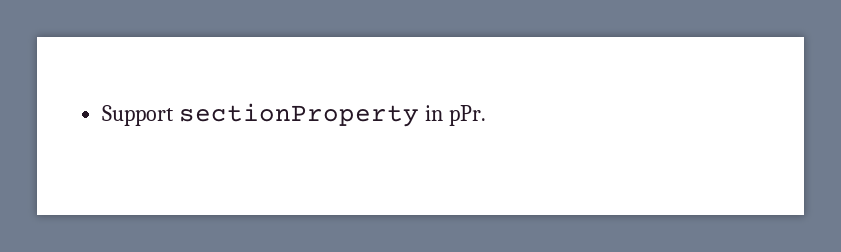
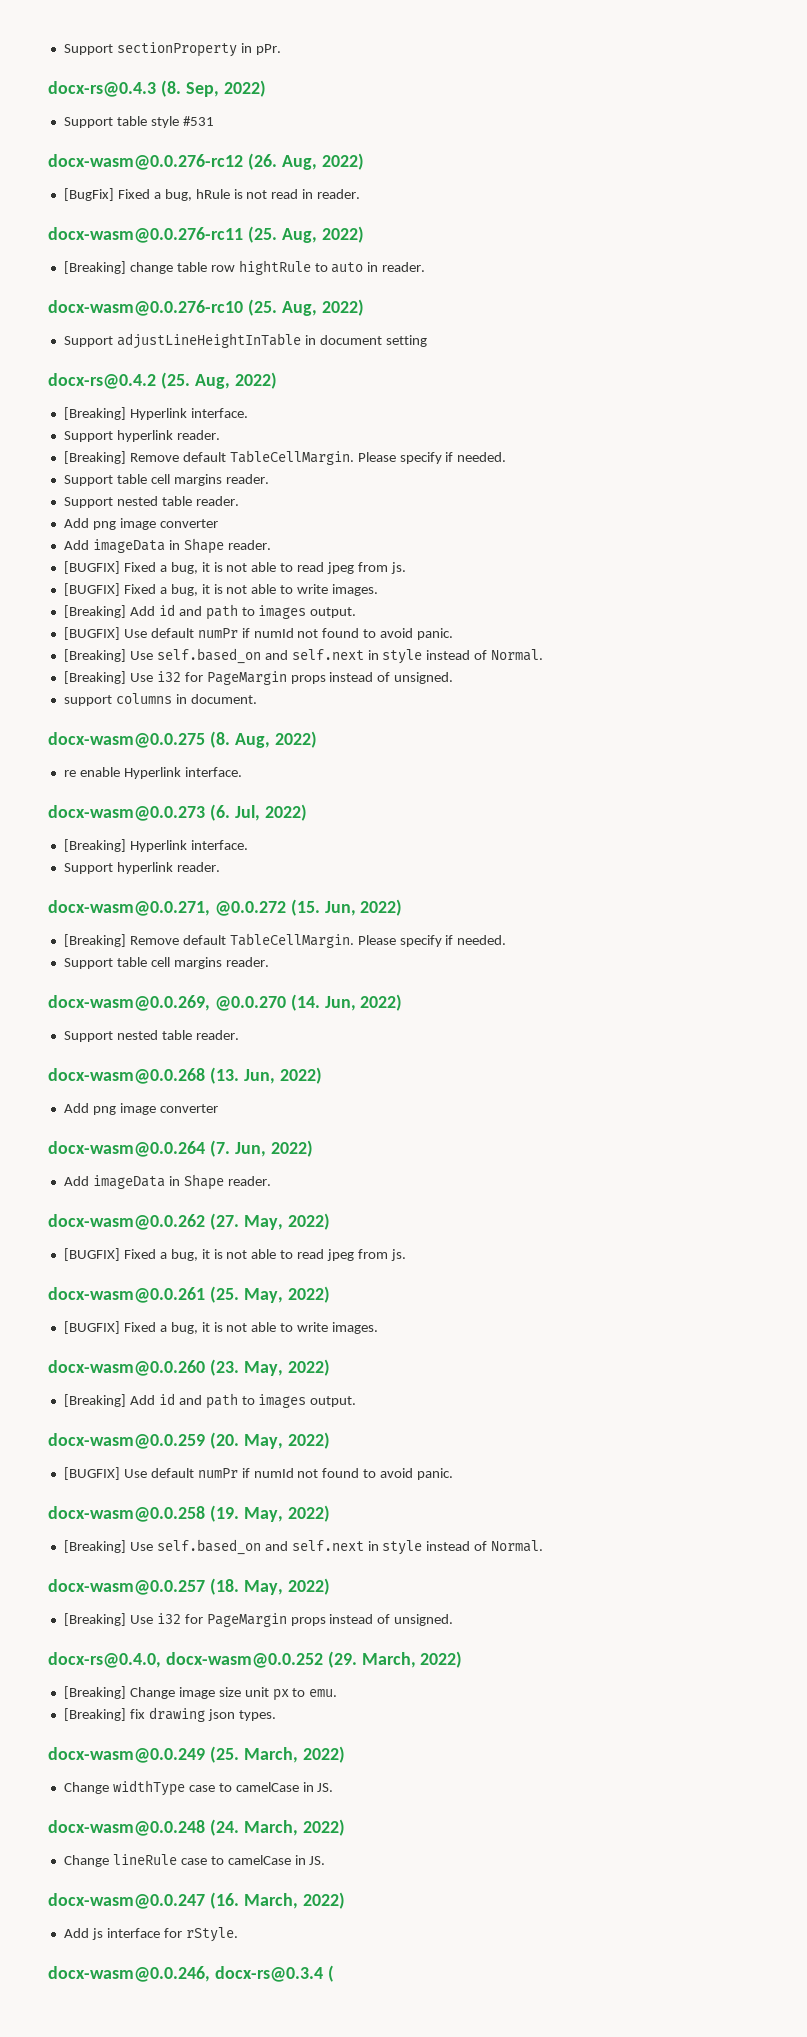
(487, 115) none -> [48,80,266,97] [63,116,214,128] [48,153,364,170] [63,188,361,201] [48,226,364,243] [63,260,426,275] [48,299,364,316] [63,333,427,349] [48,372,277,389] [63,407,248,420] [63,430,220,442] [63,450,507,465] [63,474,269,486] [63,496,239,508] [63,518,218,530] [63,538,271,554] [63,561,406,574] [63,583,379,596] [63,604,357,620] [63,627,454,640] [63,648,544,664] [63,671,454,685] [63,693,257,706] [48,731,317,748] [63,767,242,779] [48,804,307,821] [63,839,248,852] [63,862,220,874] [48,899,403,916] [63,933,507,948] [63,957,269,969] [48,994,403,1011] [63,1030,239,1042] [48,1067,322,1084] [63,1103,218,1115] [48,1140,313,1157] [63,1174,271,1190] [48,1213,330,1230] [63,1248,406,1261] [48,1286,330,1303] [63,1321,379,1334] [48,1359,330,1376] [63,1393,357,1409] [48,1432,330,1449] [63,1467,454,1480] [48,1505,330,1522] [63,1539,544,1555] [48,1578,330,1595] [63,1613,454,1627] [48,1651,463,1668] [63,1686,338,1701] [63,1707,276,1722] [48,1746,345,1763] [63,1780,334,1796] [48,1819,345,1836] [63,1854,326,1867] [48,1892,345,1909] [63,1927,238,1942] [48,1965,334,1982] // docx-rs@0.4.3 (8. Sep, 2022) // Support table style #531 // docx-wasm@0.0.276-rc12 (26. Aug, 2022) // [BugFix] Fixed a bug, hRule is not read in reader. // docx-wasm@0.0.276-rc11 (25. Aug, 2022) // [Breaking] change table row hightRule to auto in reader. // docx-wasm@0.0.276-rc10 (25. Aug, 2022) // Support adjustLineHeightInTable in document setting // docx-rs@0.4.2 (25. Aug, 2022) // [Breaking] Hyperlink interface. // Support hyperlink reader. // [Breaking] Remove default TableCellMargin. Please specify if needed. // Support table cell margins reader. // Support nested table reader. // Add png image converter // Add imageData in Shape reader. // [BUGFIX] Fixed a bug, it is not able to read jpeg from js. // [BUGFIX] Fixed a bug, it is not able to write images. // [Breaking] Add id and path to images output. // [BUGFIX] Use default numPr if numId not found to avoid panic. // [Breaking] Use self.based_on and self.next in style instead of Normal. // [Breaking] Use i32 for PageMargin props instead of unsigned. // support columns in document. // docx-wasm@0.0.275 (8. Aug, 2022) // re enable Hyperlink interface. // docx-wasm@0.0.273 (6. Jul, 2022) // [Breaking] Hyperlink interface. // Support hyperlink reader. // docx-wasm@0.0.271, @0.0.272 (15. Jun, 2022) // [Breaking] Remove default TableCellMargin. Please specify if needed. // Support table cell margins reader. // docx-wasm@0.0.269, @0.0.270 (14. Jun, 2022) // Support nested table reader. // docx-wasm@0.0.268 (13. Jun, 2022) // Add png image converter // docx-wasm@0.0.264 (7. Jun, 2022) // Add imageData in Shape reader. // docx-wasm@0.0.262 (27. May, 2022) // [BUGFIX] Fixed a bug, it is not able to read jpeg from js. // docx-wasm@0.0.261 (25. May, 2022) // [BUGFIX] Fixed a bug, it is not able to write images. // docx-wasm@0.0.260 (23. May, 2022) // [Breaking] Add id and path to images output. // docx-wasm@0.0.259 (20. May, 2022) // [BUGFIX] Use default numPr if numId not found to avoid panic. // docx-wasm@0.0.258 (19. May, 2022) // [Breaking] Use self.based_on and self.next in style instead of Normal. // docx-wasm@0.0.257 (18. May, 2022) // [Breaking] Use i32 for PageMargin props instead of unsigned. // docx-rs@0.4.0, docx-wasm@0.0.252 (29. March, 2022) // [Breaking] Change image size unit px to emu. // [Breaking] fix drawing json types. // docx-wasm@0.0.249 (25. March, 2022) // Change widthType case to camelCase in JS. // docx-wasm@0.0.248 (24. March, 2022) // Change lineRule case to camelCase in JS. // docx-wasm@0.0.247 (16. March, 2022) // Add js interface for rStyle. // docx-wasm@0.0.246, docx-rs@0.3.4 (

